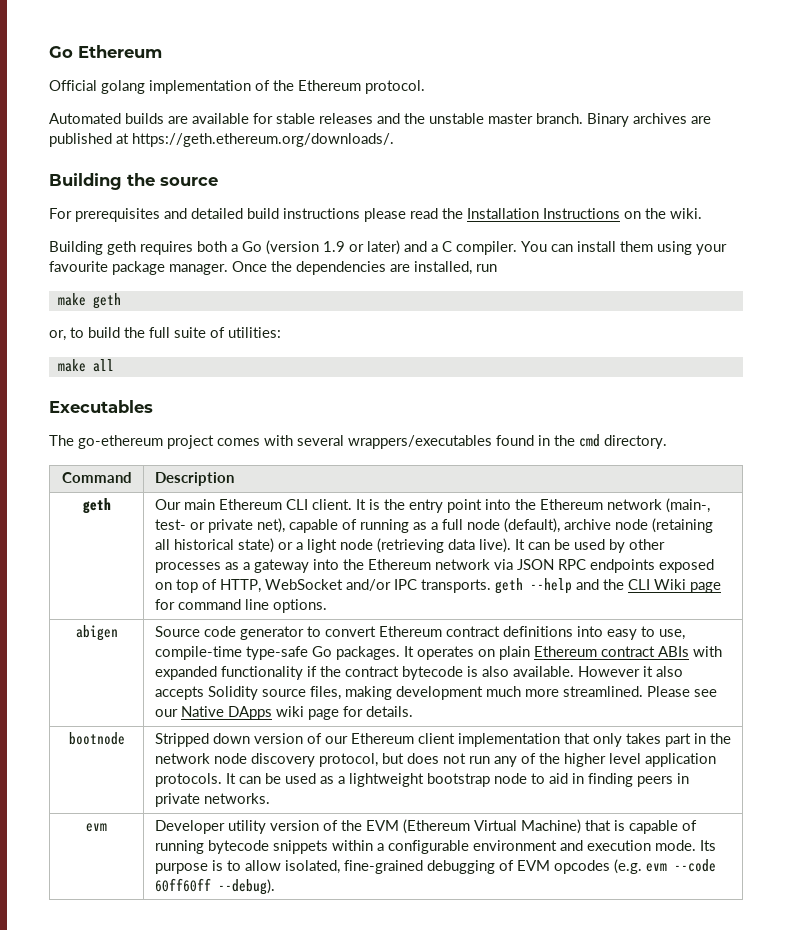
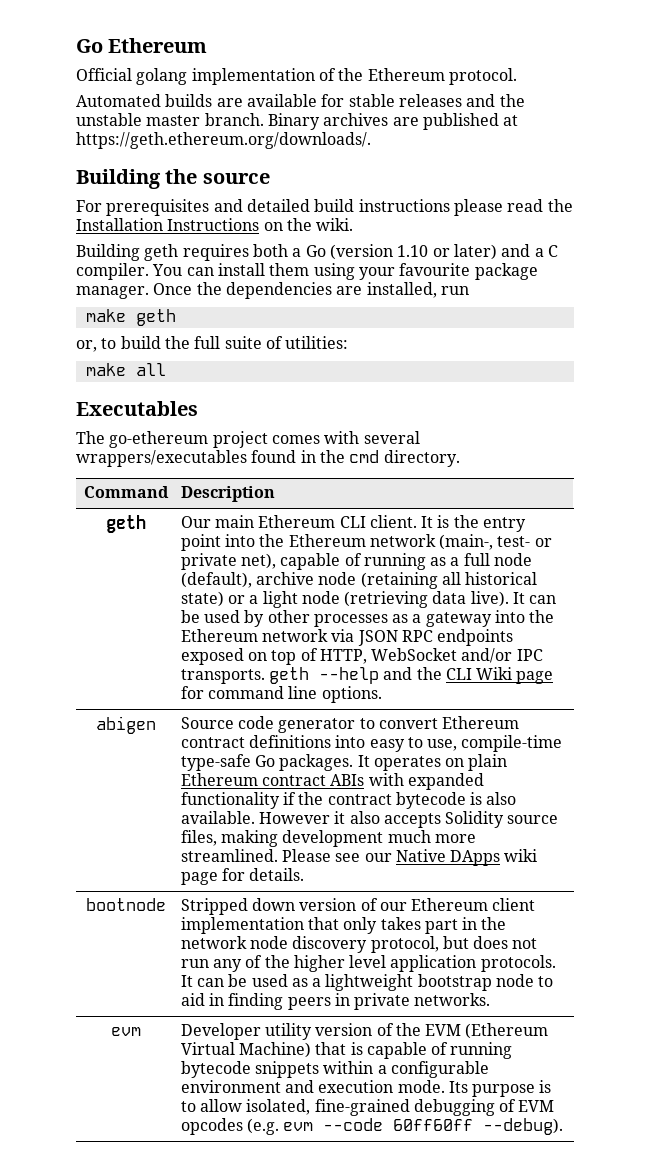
[323,241,345,252] 1.9 -> [397,245,429,257] 1.10

